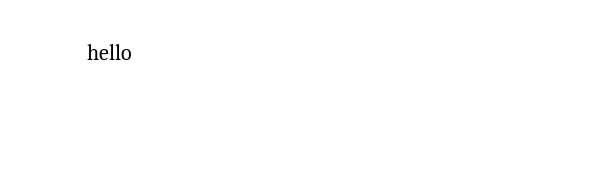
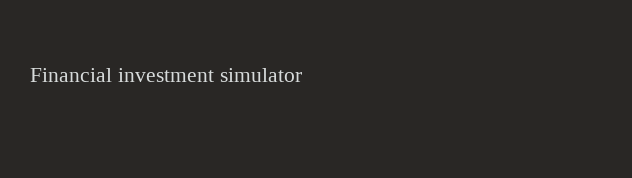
[87,44,132,60] hello -> [30,68,302,82] Financial investment simulator

